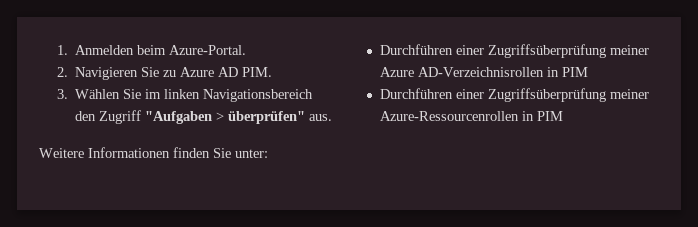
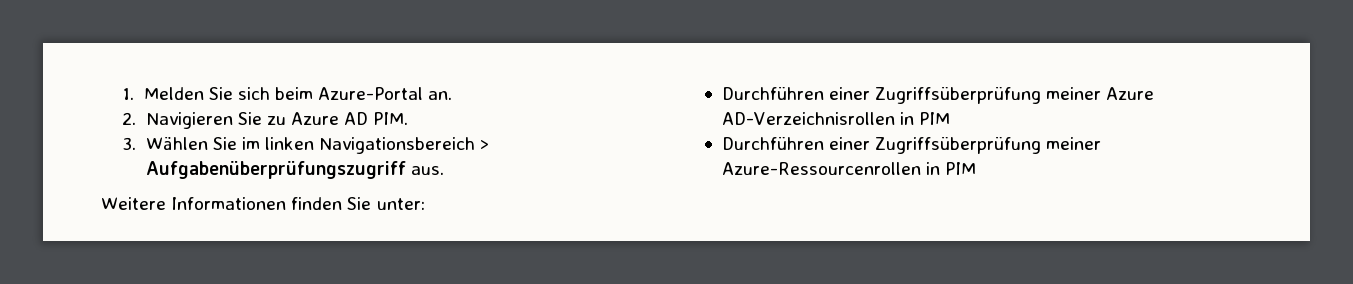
[74,45,246,55] Anmelden beim Azure-Portal. -> [143,87,453,100] Melden Sie sich beim Azure-Portal an.
[74,110,305,124] den Zugriff "Aufgaben > überprüfen" -> [480,140,490,150] [145,161,406,179] > Aufgabenüberprüfungszugriff

